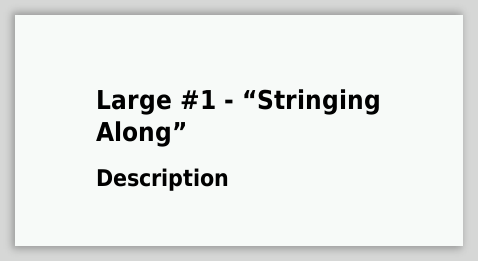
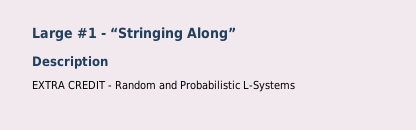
(229, 179) none -> [32,80,295,92] // EXTRA CREDIT - Random and Probabilistic L-Systems

